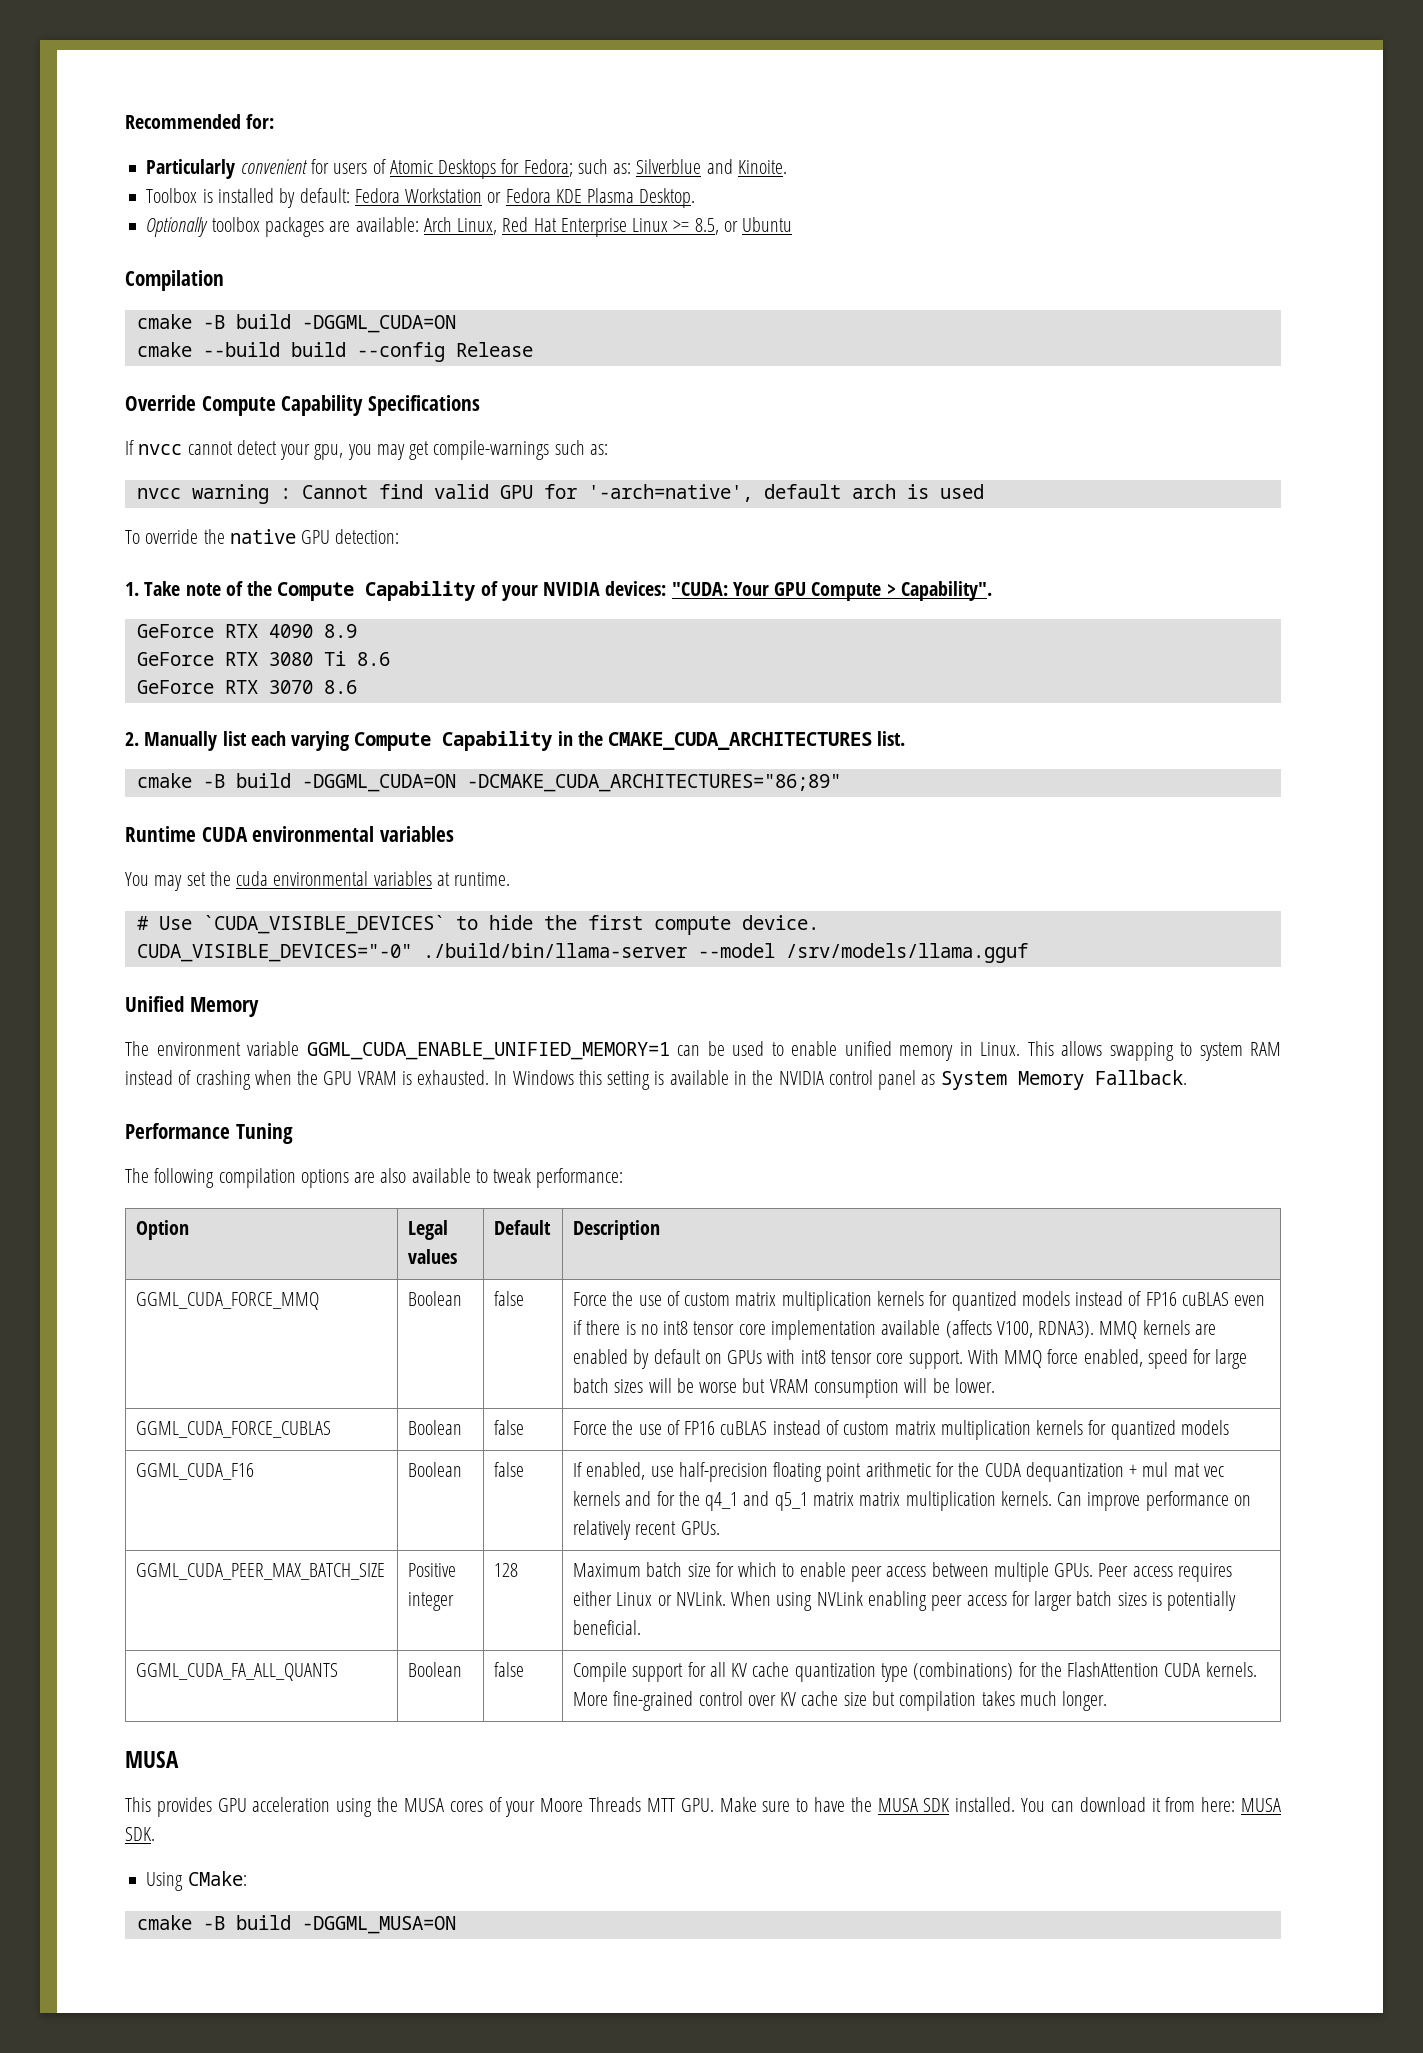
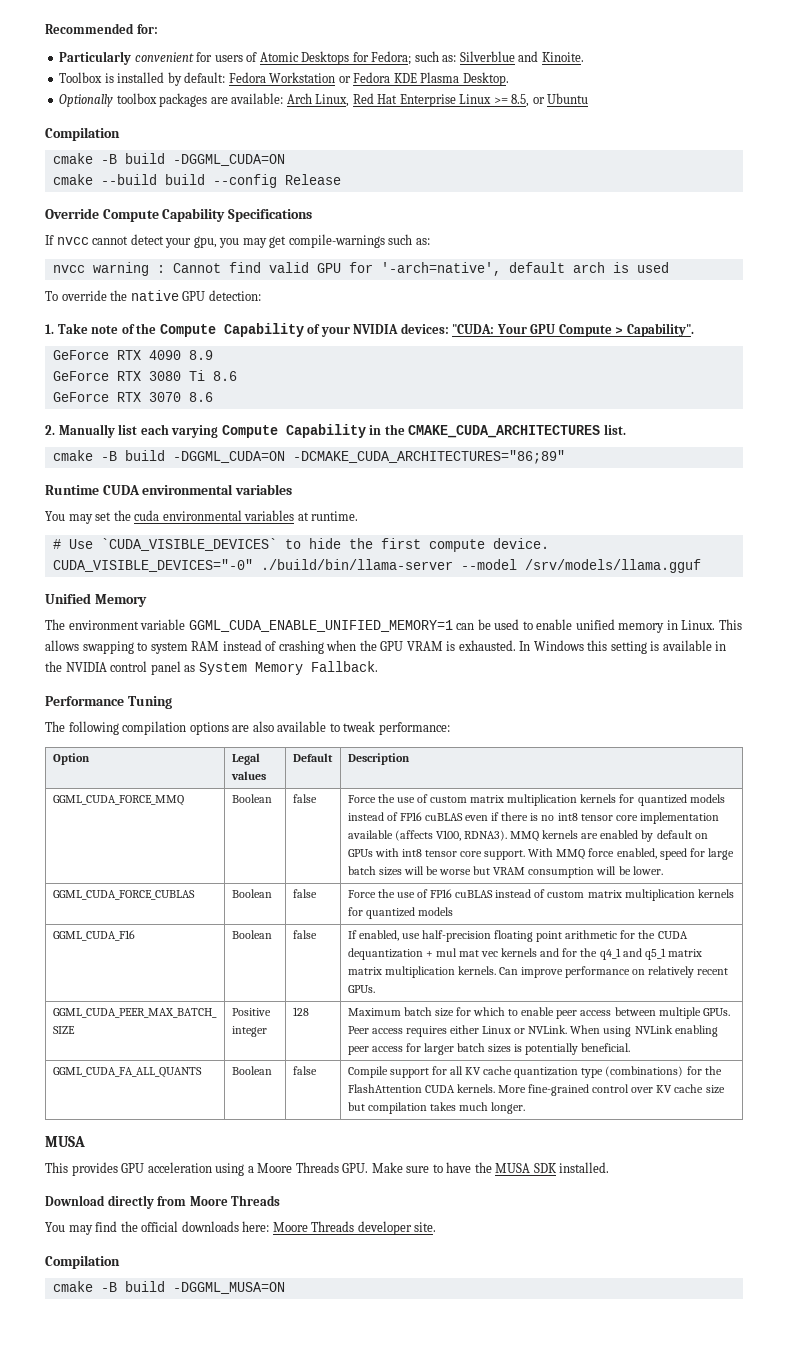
[377,1797,675,1817] the MUSA cores of your Moore Threads MTT -> [247,1162,339,1173] a Moore Threads
[1021,1797,1282,1812] [125,1827,155,1841] [146,1871,247,1891] You can download it from here: MUSA SDK. // Using CMake: -> [45,1195,281,1209] [45,1221,437,1235] [45,1255,120,1269] // Download directly from Moore Threads // You may find the official downloads here: Moore Threads developer site. // Compilation

